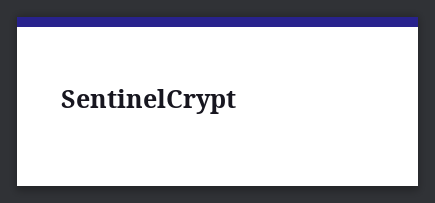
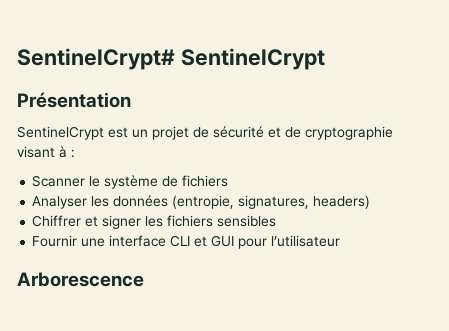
[61,89,236,114] SentinelCrypt -> [17,48,325,70] [17,92,131,108] [17,126,393,140] [17,146,75,158] [32,175,229,189] [32,195,371,209] [32,215,277,229] [32,235,341,249] [17,272,144,287] SentinelCrypt# SentinelCrypt // Présentation // SentinelCrypt est un projet de sécurité et de cryptographie visant à : // Scanner le système de fichiers // Analyser les données (entropie, signatures, headers) // Chiffrer et signer les fichiers sensibles // Fournir une interface CLI et GUI pour l’utilisateur // Arborescence

